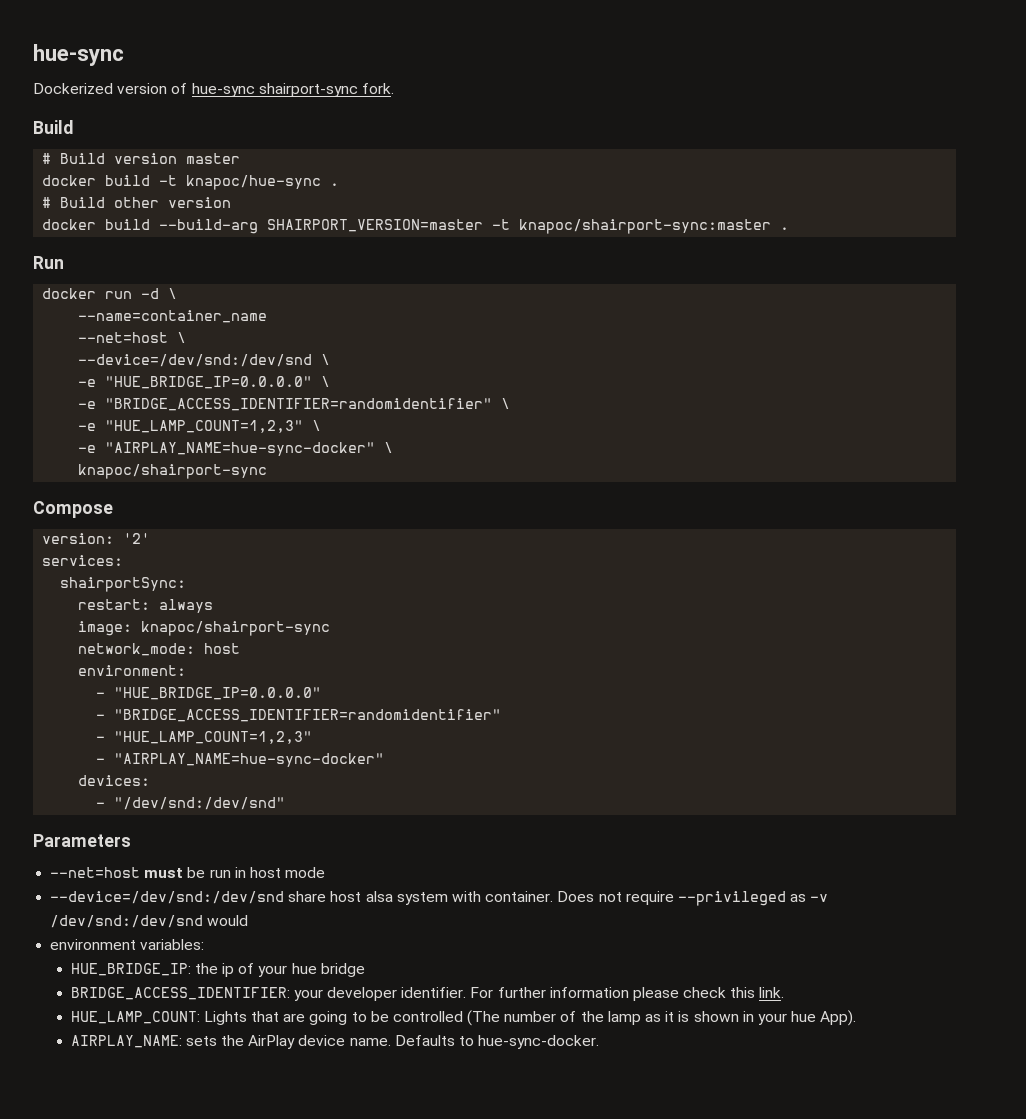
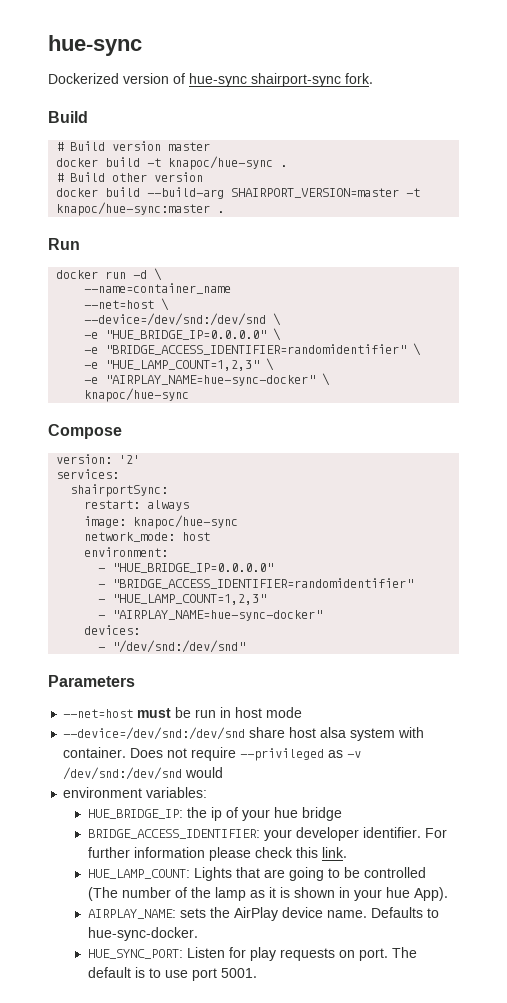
[519,219,772,234] knapoc/shairport-sync:master -> [56,202,211,216] knapoc/hue-sync:master
[78,464,268,479] knapoc/shairport-sync -> [84,388,190,402] knapoc/hue-sync
[141,621,331,636] knapoc/shairport-sync -> [133,515,239,529] knapoc/hue-sync
(600, 1042) none -> [88,947,418,961] [88,967,258,981] // HUE_SYNC_PORT: Listen for play requests on port. The default is to use port 5001.

